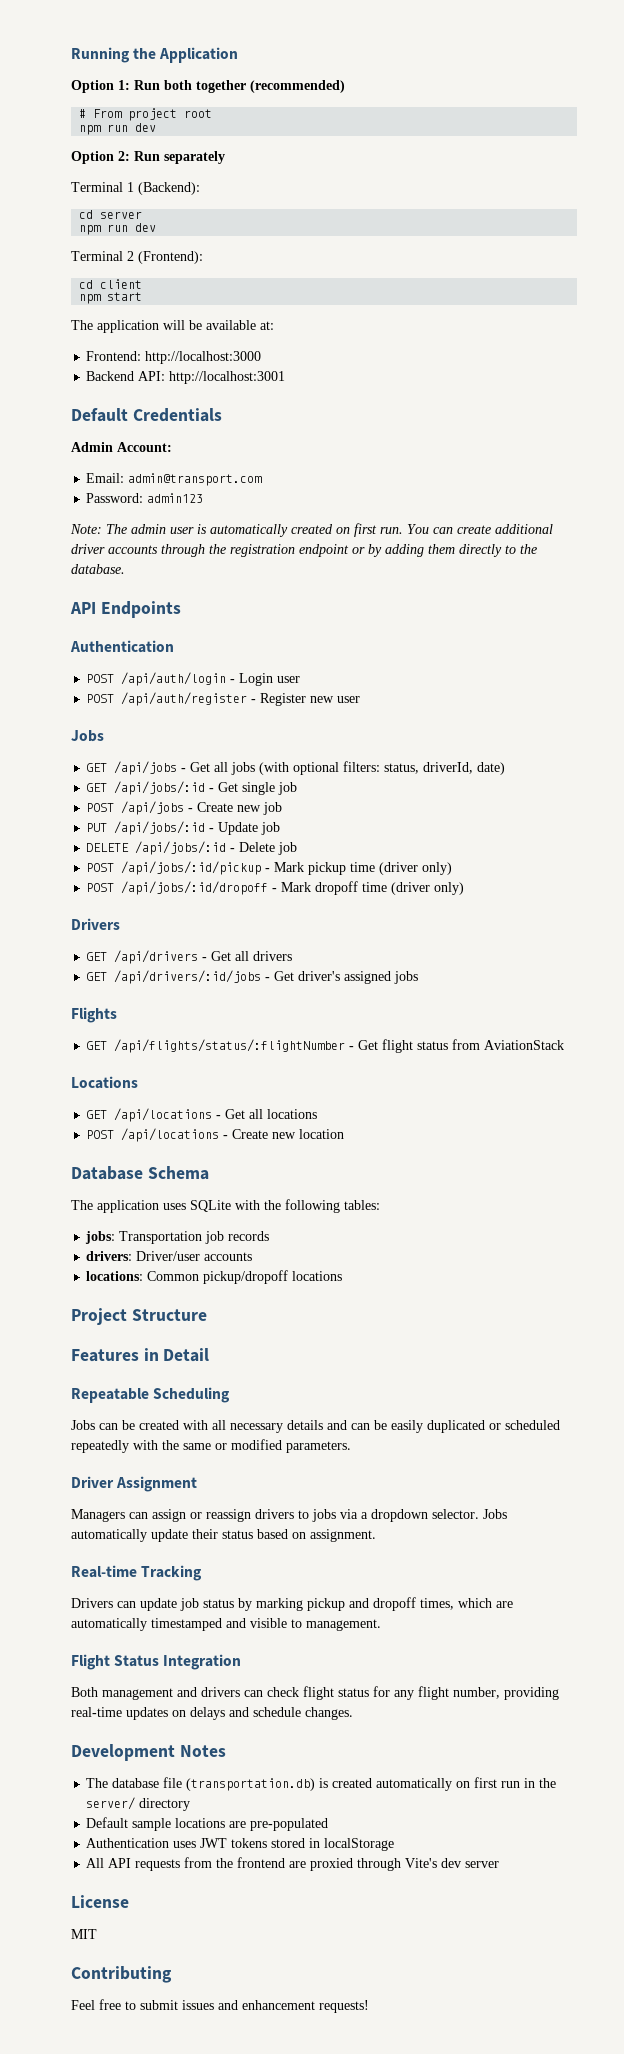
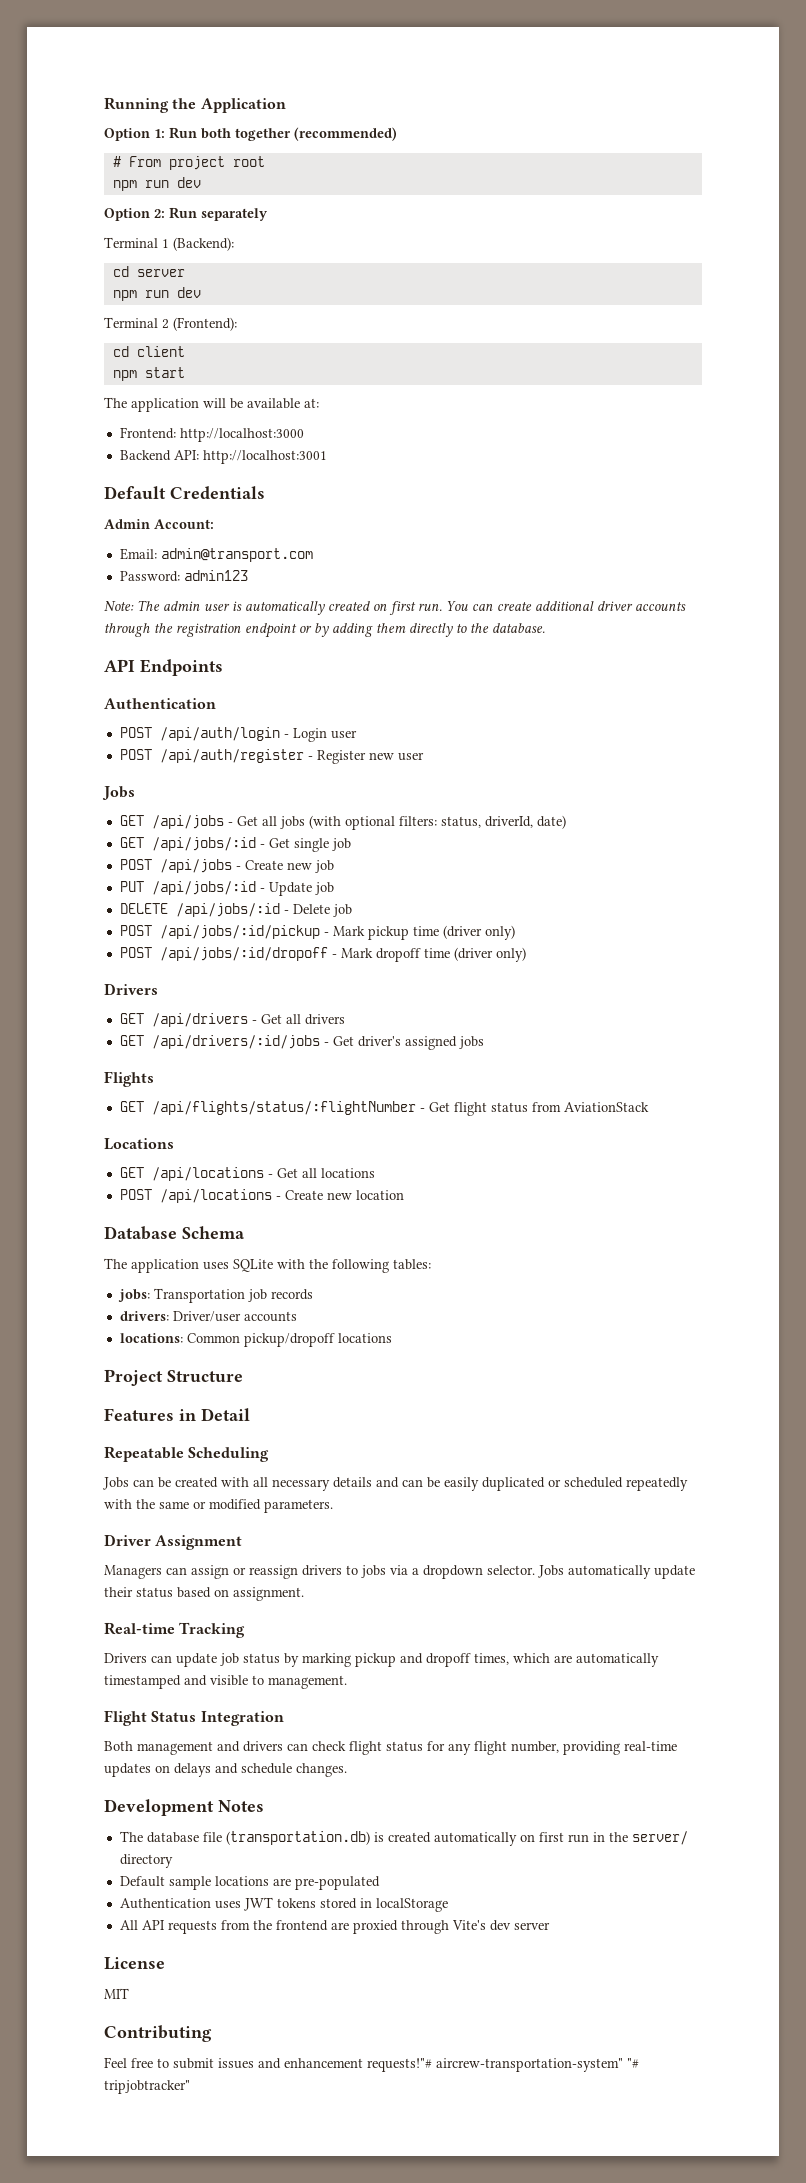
[319,2000,369,2013] requests! -> [367,2058,639,2072] [104,2080,190,2094] requests!"# aircrew-transportation-system" "# tripjobtracker"

